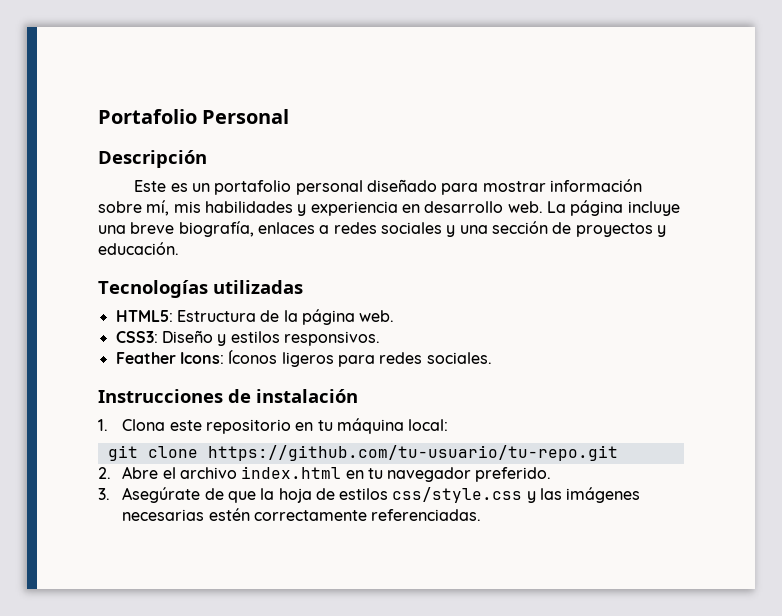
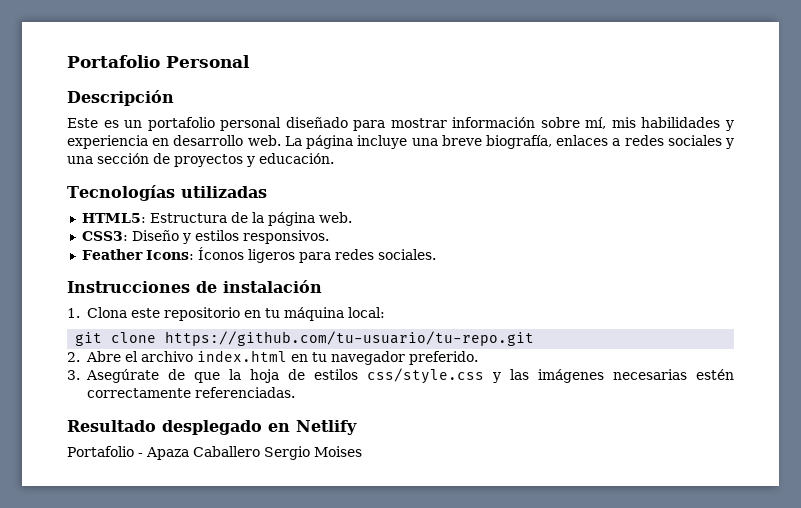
(482, 515) none -> [67,420,357,435] [67,446,362,460] // Resultado desplegado en Netlify // Portafolio - Apaza Caballero Sergio Moises

